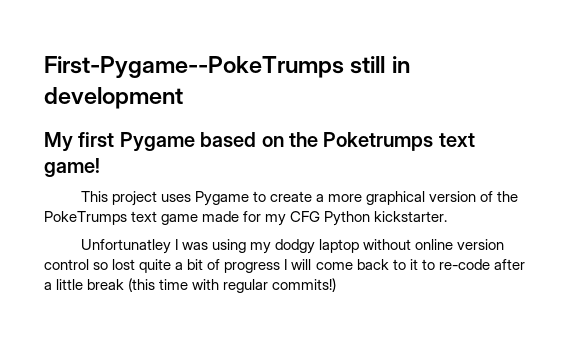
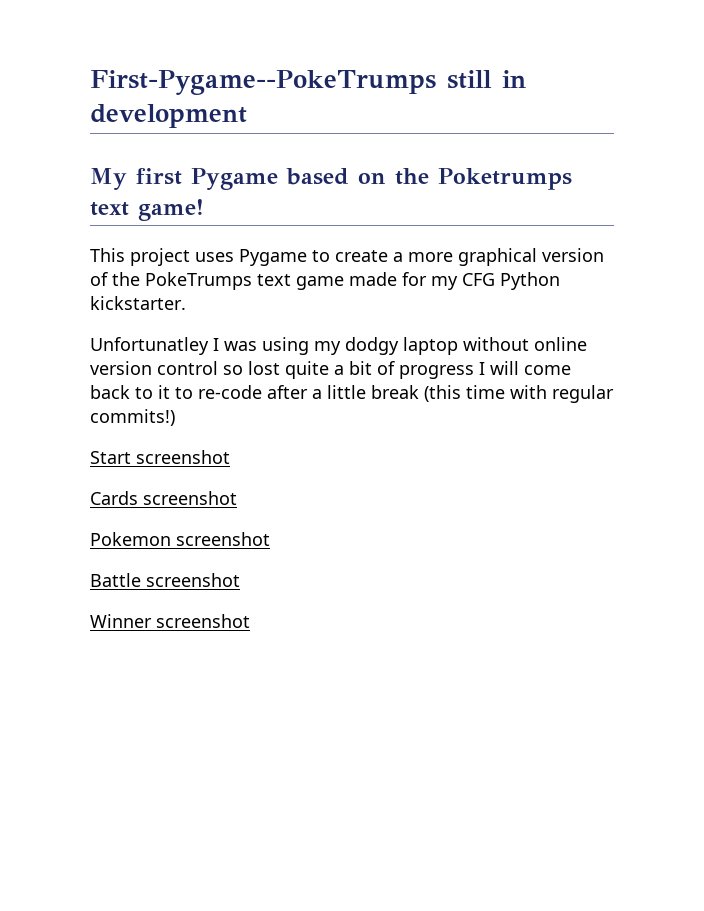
(337, 285) none -> [90,450,230,464] [90,491,237,505] [90,532,270,546] [90,573,240,587] [90,614,250,628] // Start screenshot // Cards screenshot // Pokemon screenshot // Battle screenshot // Winner screenshot

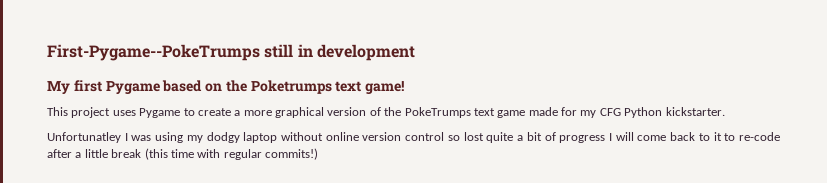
[90,450,230,464] [90,491,237,505] [90,532,270,546] [90,573,240,587] [90,614,250,628] // Start screenshot // Cards screenshot // Pokemon screenshot // Battle screenshot // Winner screenshot -> (318, 154) none

